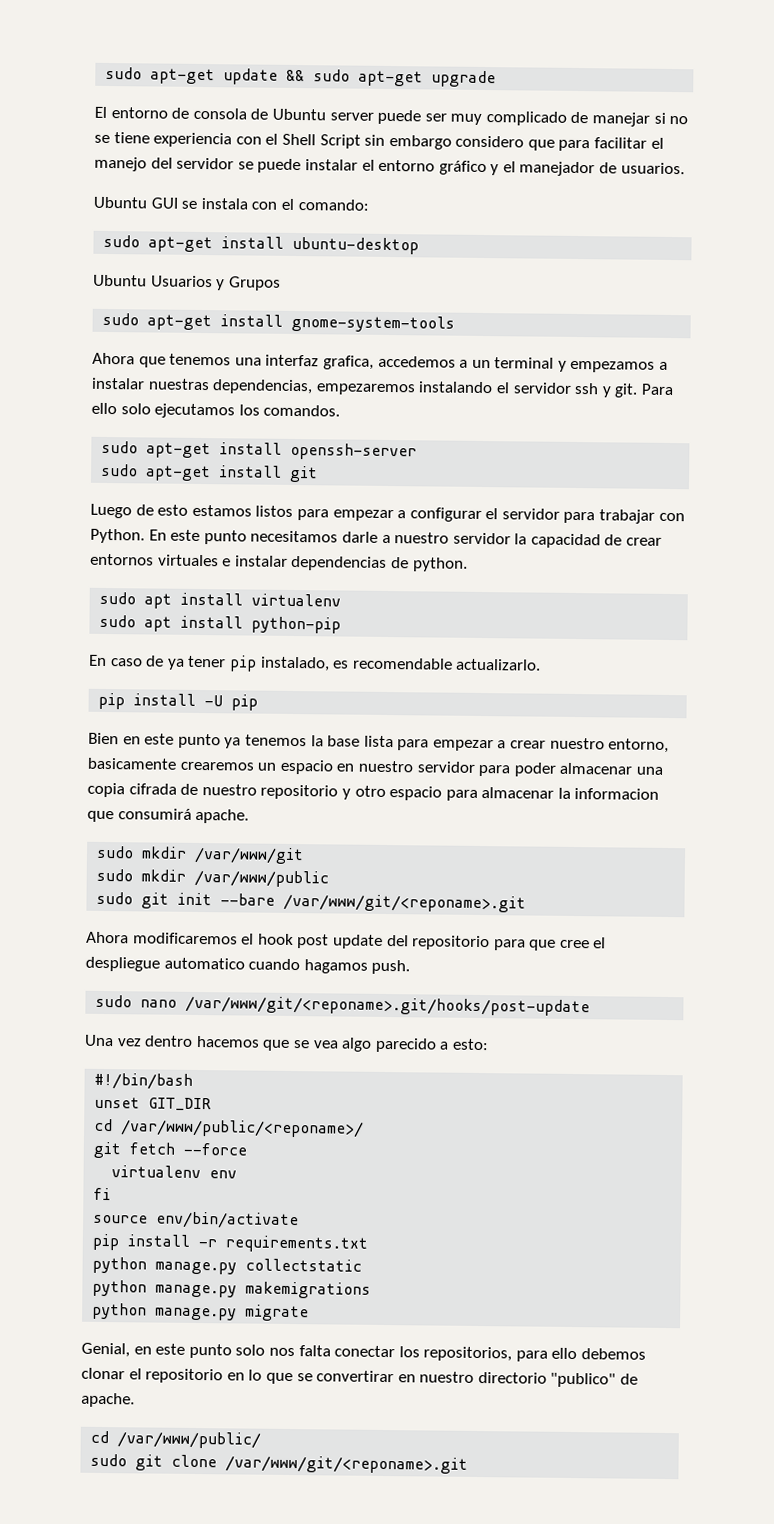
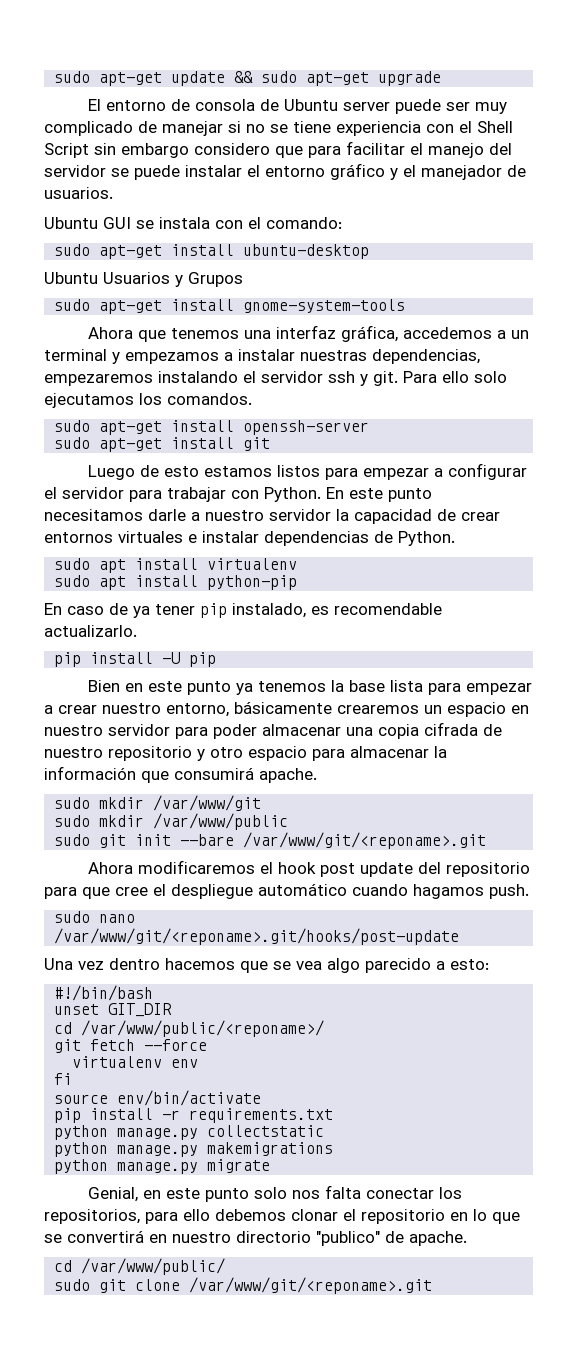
[322,355,374,370] grafica, -> [340,325,398,342] gráfica,
[412,557,468,572] python. -> [398,531,455,546] Python.
[87,757,177,770] basicamente -> [234,701,332,714] básicamente
[574,788,660,800] informacion -> [44,766,136,780] información
[163,957,245,970] automatico -> [258,883,347,896] automático
[316,1370,395,1383] convertirar -> [67,1230,144,1243] convertirá

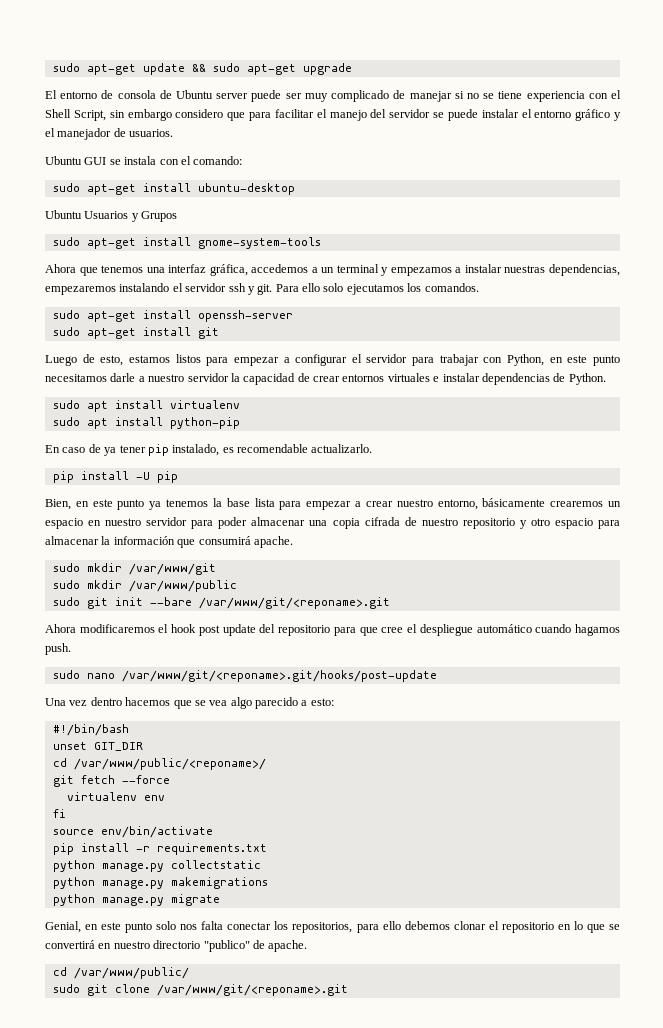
[44,143,89,158] Script -> [73,110,106,121] Script,
[163,466,199,477] esto -> [100,355,124,366] esto,
[264,487,344,502] Python. En -> [507,354,563,366] Python, en
[87,680,120,692] Bien -> [45,499,71,510] Bien,

